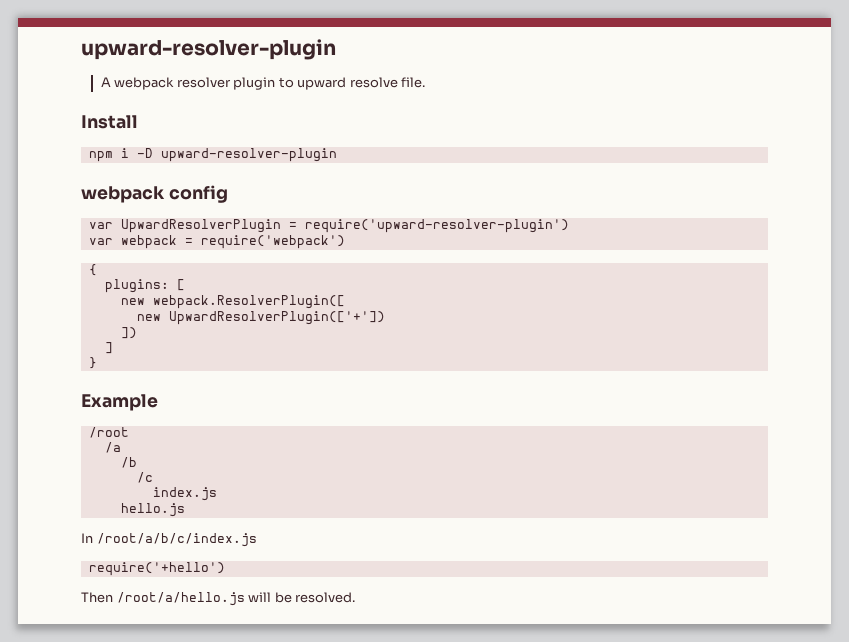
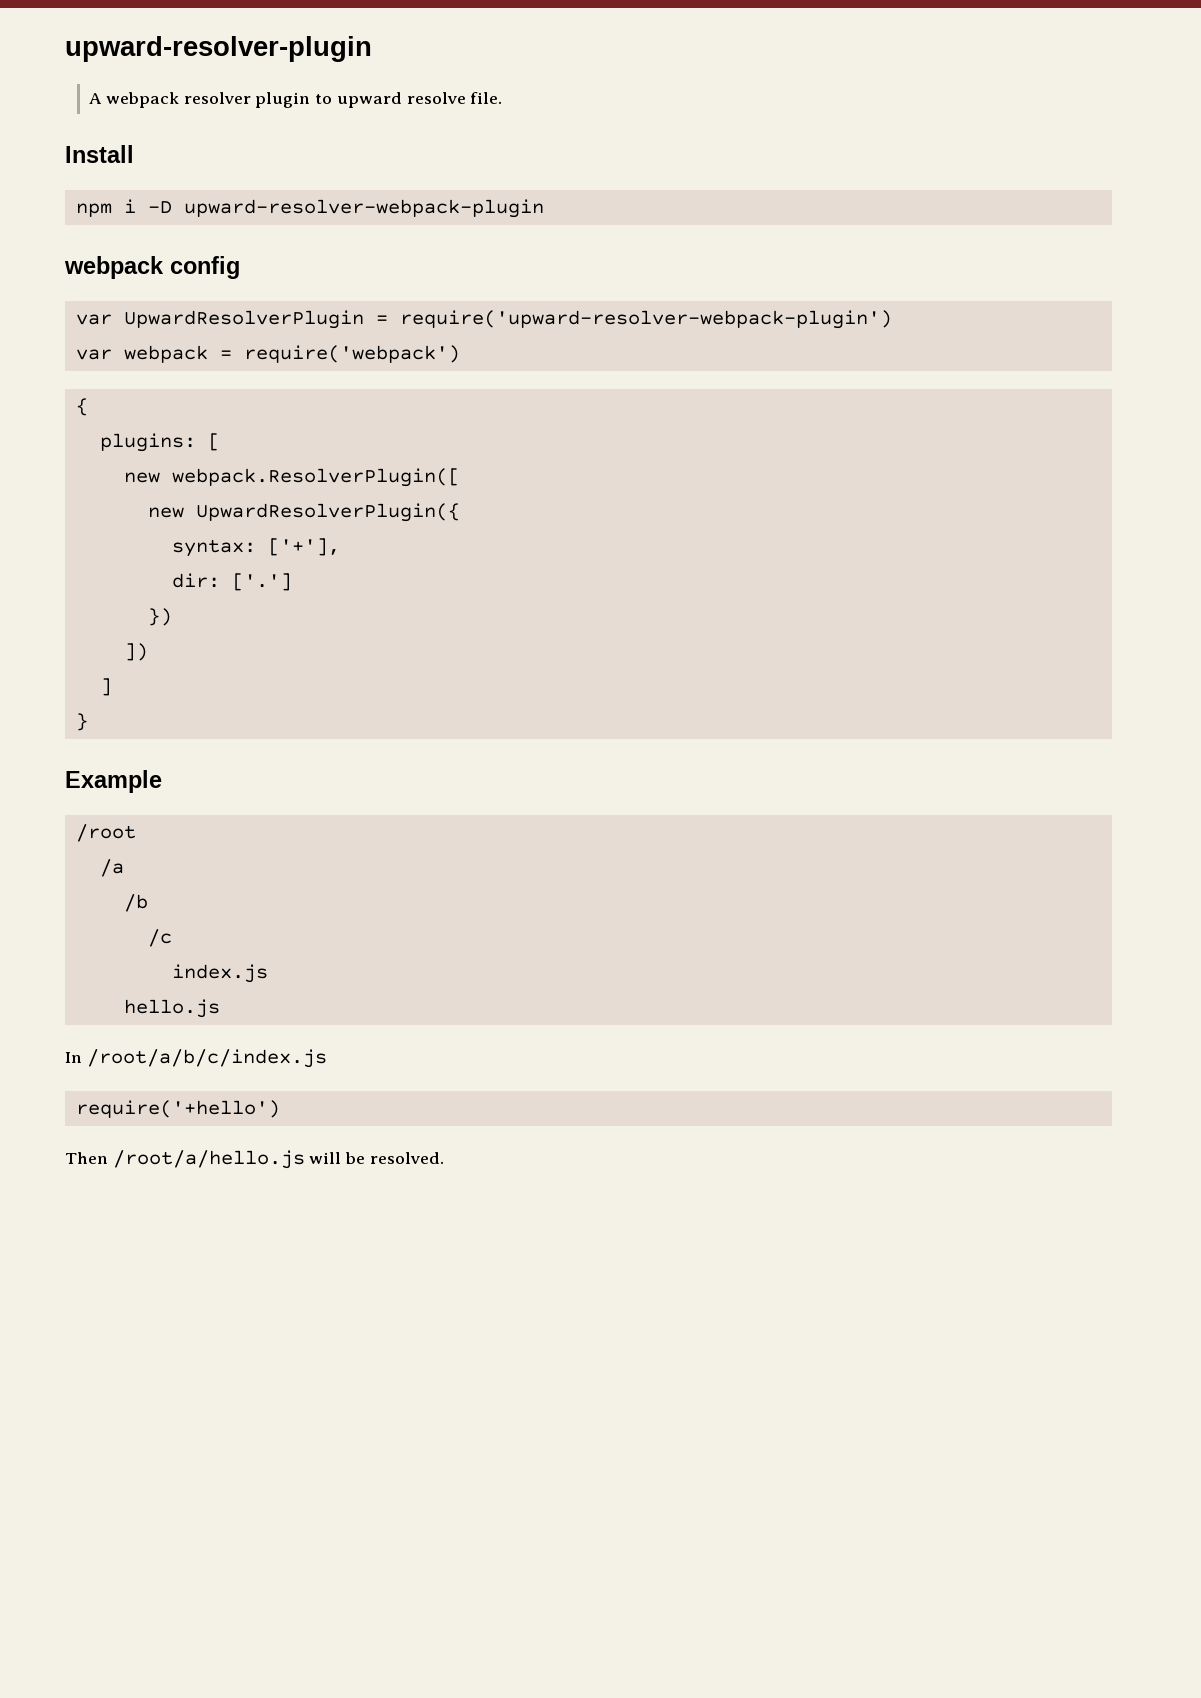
[160,148,337,162] upward-resolver-plugin -> [183,199,544,218] upward-resolver-webpack-plugin
[304,219,569,233] require('upward-resolver-plugin') -> [399,310,892,329] require('upward-resolver-webpack-plugin')
[168,311,385,325] UpwardResolverPlugin(['+']) -> [195,503,460,522] [171,538,340,557] [171,573,292,591] [147,608,172,626] UpwardResolverPlugin({ // syntax: ['+'], // dir: ['.'] // })

